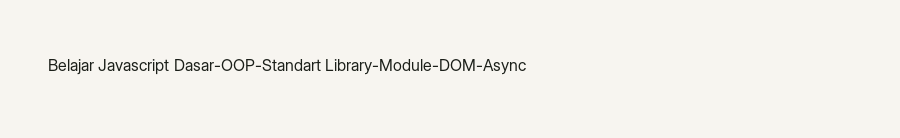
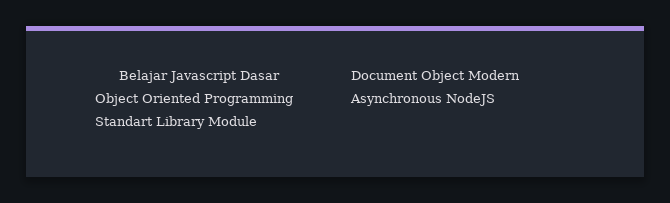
[173,59,526,75] Dasar-OOP-Standart Library-Module-DOM-Async -> [240,71,281,80] [95,93,293,106] [95,116,257,129] [351,70,520,83] [350,93,495,106] Dasar Object Oriented Programming Standart Library Module Document Object Modern Asynchronous NodeJS

